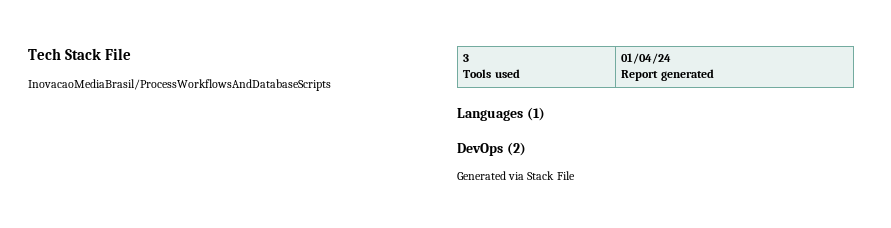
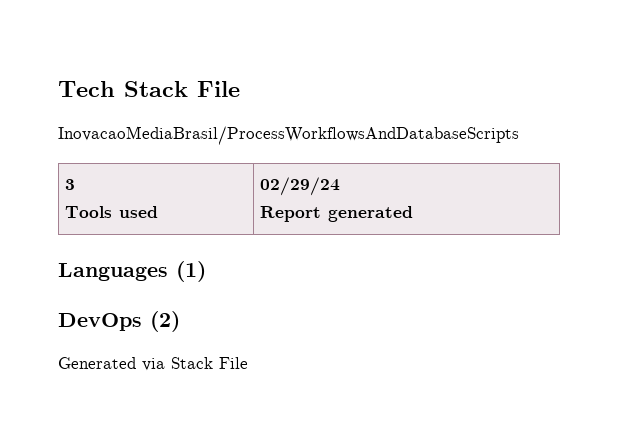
[621,53,672,64] 01/04/24 -> [260,177,341,196] 02/29/24

